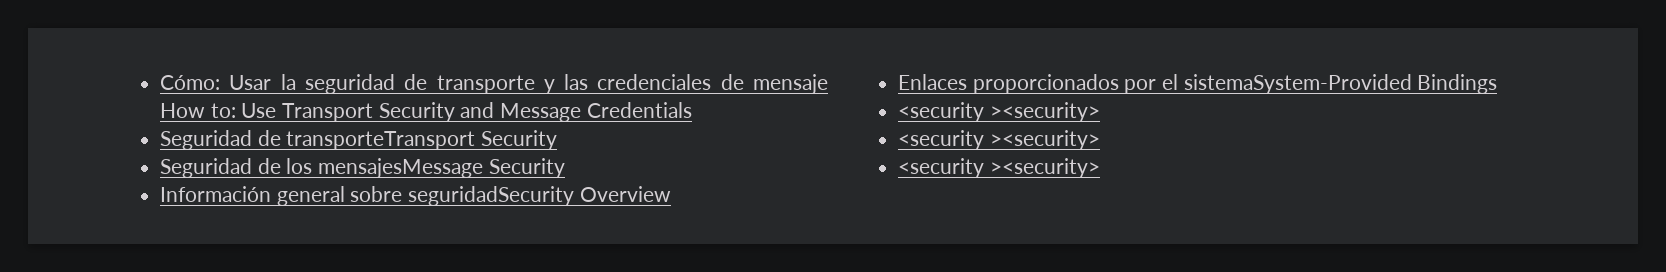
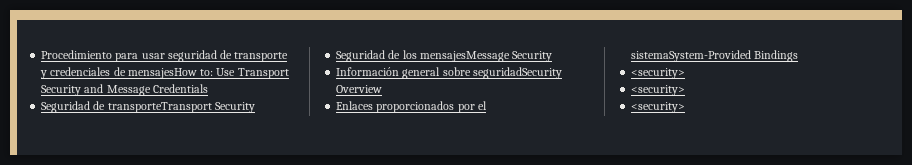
[160,74,296,90] Cómo: Usar la -> [41,50,165,62] Procedimiento para usar
[564,74,589,90] las -> (48, 74) none
[752,74,828,94] [160,103,206,118] mensaje How -> [127,68,197,79] mensajesHow
[898,102,1100,122] [898,130,1100,150] [898,158,1100,178] <security ><security> // <security ><security> // <security ><security> -> [631,68,686,79] [631,85,686,96] [631,102,686,113] <security> // <security> // <security>

